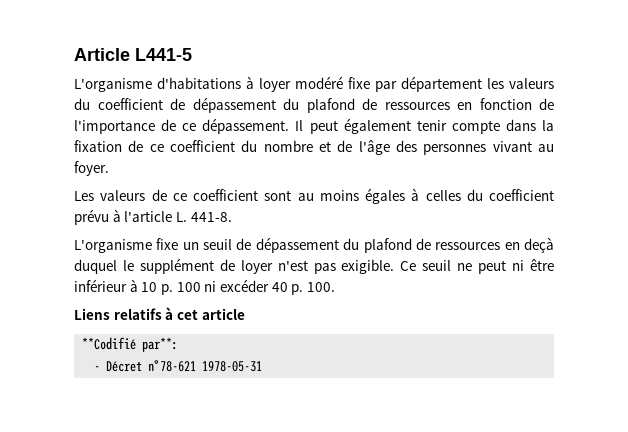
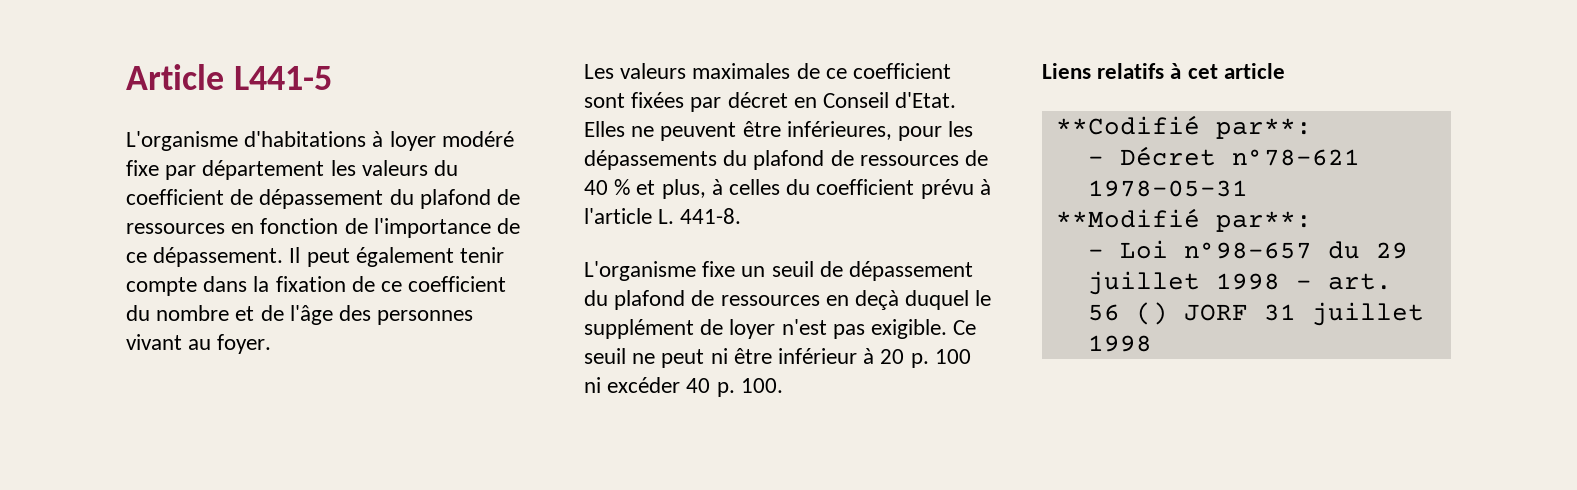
(146, 195) none -> [692,63,791,79] maximales
[297,188,405,204] au moins égales -> [631,92,957,112] [584,121,974,141] [584,150,989,170] [584,179,706,199] fixées par décret en Conseil d'Etat. Elles ne peuvent être inférieures, pour les dépassements du plafond de ressources de 40 % et plus,
[141,282,158,292] 10 -> [880,349,905,364] 20
(263, 366) none -> [1055,208,1312,232] [1087,240,1408,259] [1087,271,1392,295] [1087,302,1424,326] [1087,335,1152,352] // **Modifié par**: // - Loi n°98-657 du 29 juillet 1998 - art. 56 () JORF 31 juillet 1998

